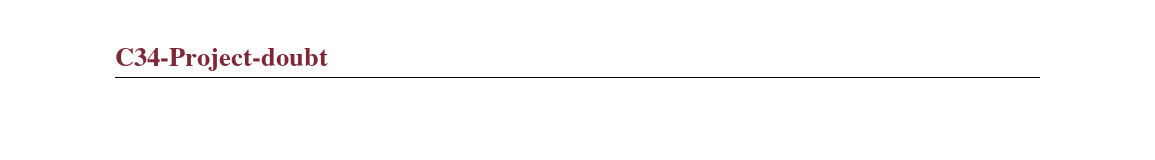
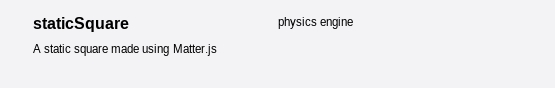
[115,48,328,71] C34-Project-doubt -> [33,17,129,32] [33,44,217,56] [278,17,354,29] staticSquare // A static square made using Matter.js physics engine

